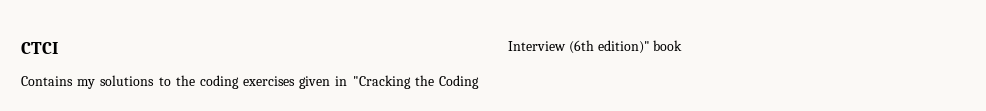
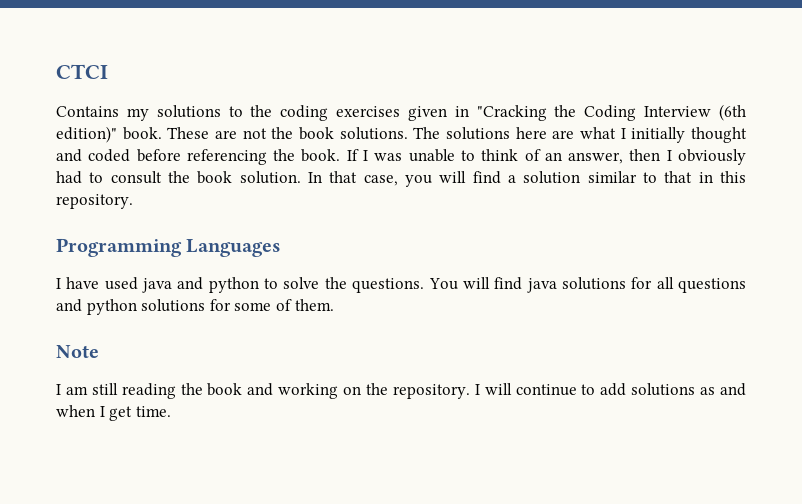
[653,40,683,51] book -> [122,127,747,143] [56,149,746,165] [56,171,747,187] [56,194,133,209] [56,238,282,257] [56,277,747,293] [56,299,334,315] [56,345,99,358] [56,383,747,399] [56,405,171,421] book. These are not the book solutions. The solutions here are what I initially thought and coded before referencing the book. If I was unable to think of an answer, then I obviously had to consult the book solution. In that case, you will find a solution similar to that in this repository. // Programming Languages // I have used java and python to solve the questions. You will find java solutions for all questions and python solutions for some of them. // Note // I am still reading the book and working on the repository. I will continue to add solutions as and when I get time.

